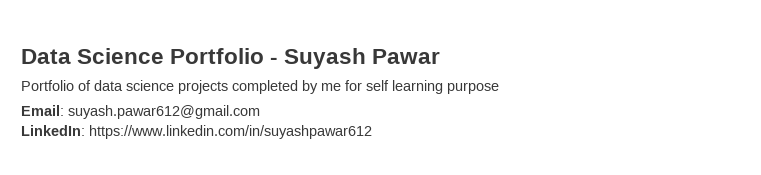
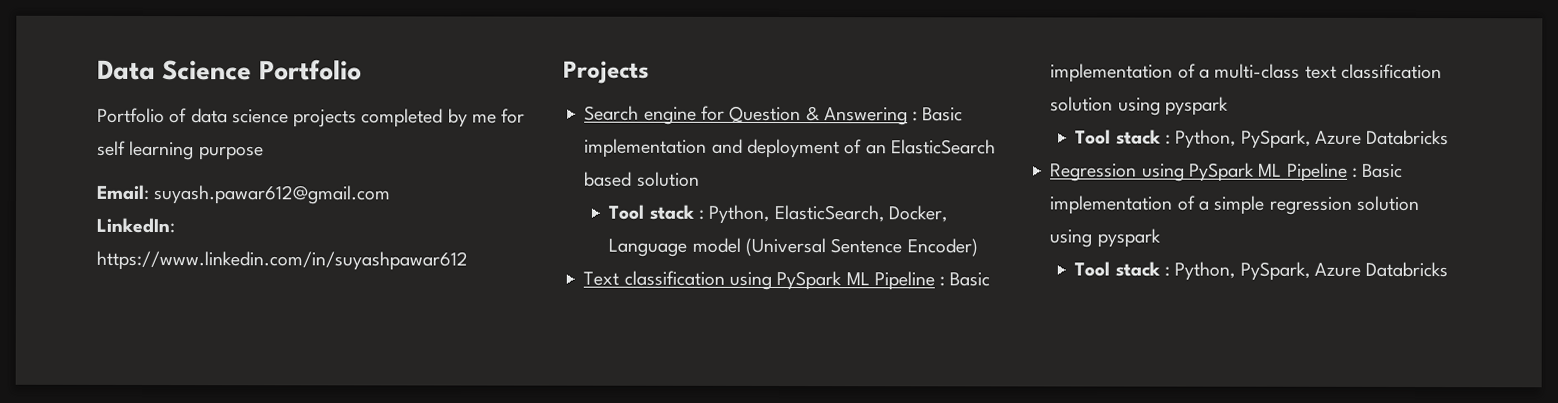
[270,48,441,69] - Suyash Pawar -> (362, 70) none
(372, 132) none -> [563,60,650,84] [584,105,964,126] [584,138,996,159] [584,171,700,187] [608,204,947,224] [608,237,978,257] [583,270,991,291] [1050,63,1442,83] [1050,96,1229,116] [1075,129,1450,149] [1050,162,1404,182] [1049,195,1420,215] [1049,228,1161,248] [1074,261,1449,281] // Projects // Search engine for Question & Answering : Basic implementation and deployment of an ElasticSearch based solution // Tool stack : Python, ElasticSearch, Docker, Language model (Universal Sentence Encoder) // Text classification using PySpark ML Pipeline : Basic implementation of a multi-class text classification solution using pyspark // Tool stack : Python, PySpark, Azure Databricks // Regression using PySpark ML Pipeline : Basic implementation of a simple regression solution using pyspark // Tool stack : Python, PySpark, Azure Databricks

